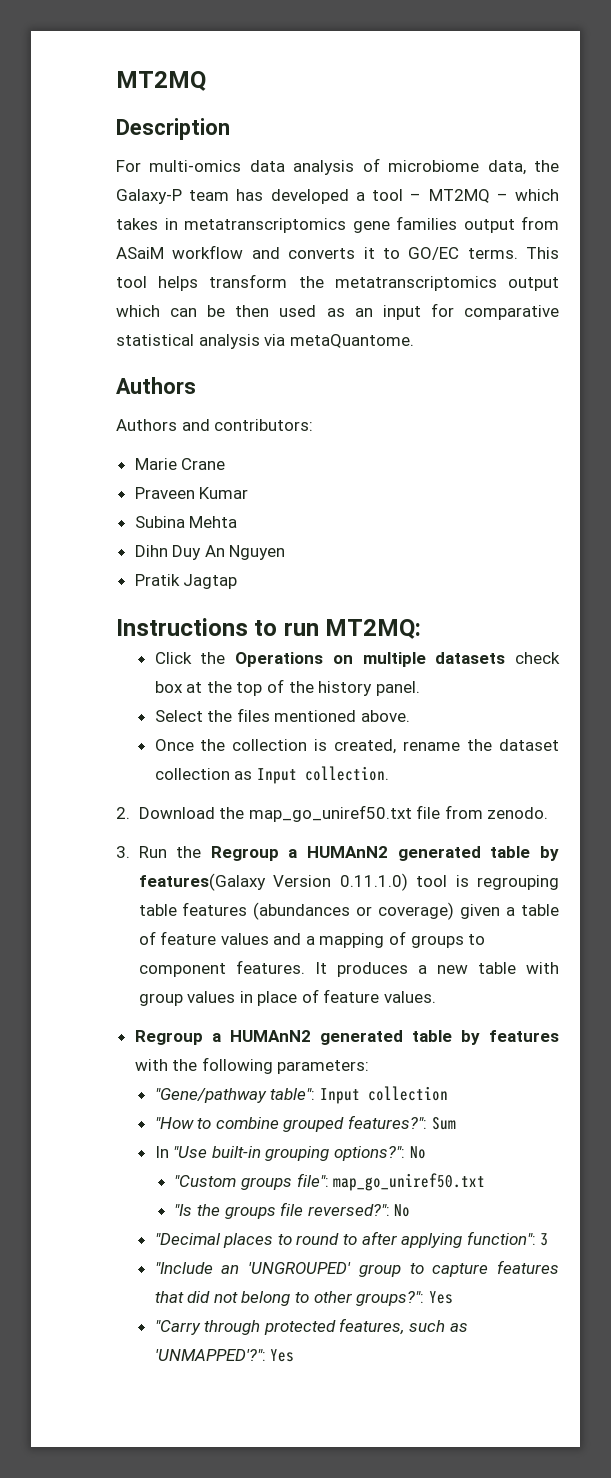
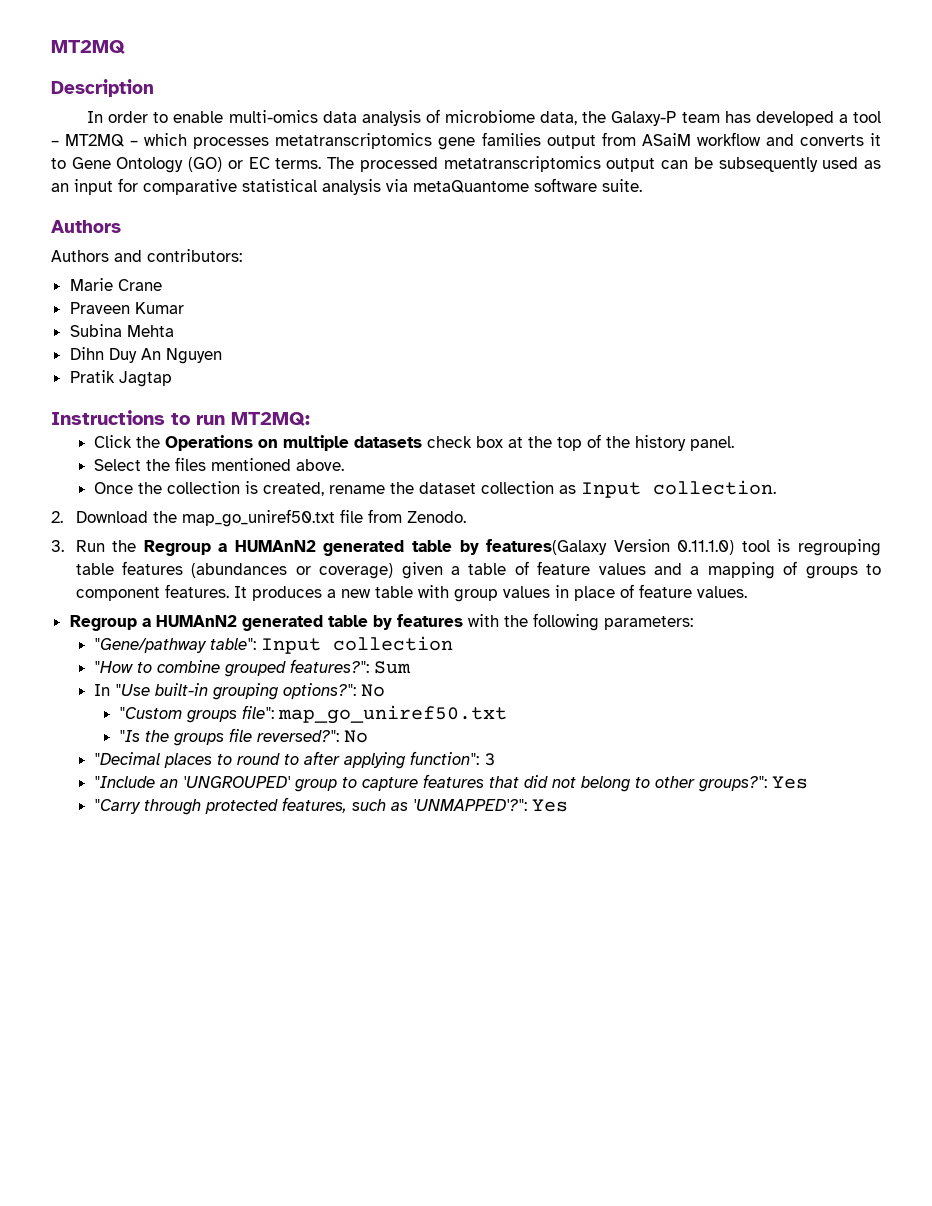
[116,160,141,172] For -> [87,111,224,123] In order to enable
[116,218,178,230] takes in -> [193,137,270,149] processes
[408,247,559,260] [116,274,324,291] GO/EC terms. This tool helps transform the -> [71,157,438,173] Gene Ontology (GO) or EC terms. The processed
[116,305,160,317] which -> (656, 165) none
[235,305,270,317] then -> [718,157,818,172] subsequently
[289,334,414,348] metaQuantome. -> [413,178,642,193] metaQuantome software suite.
[487,807,549,819] zenodo. -> [406,511,466,523] Zenodo.

